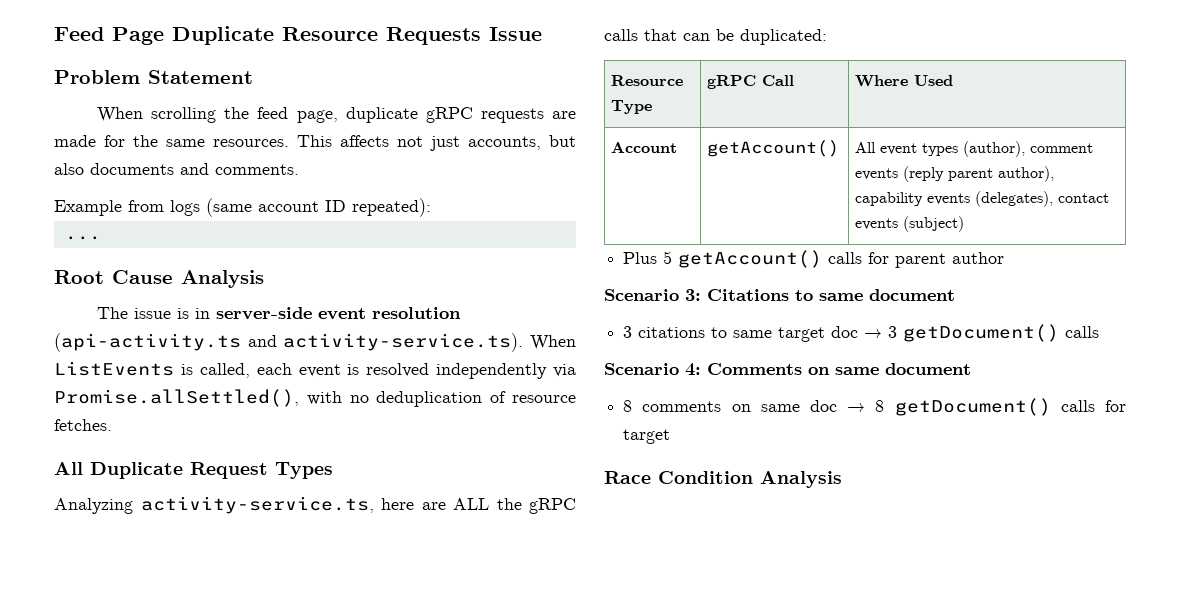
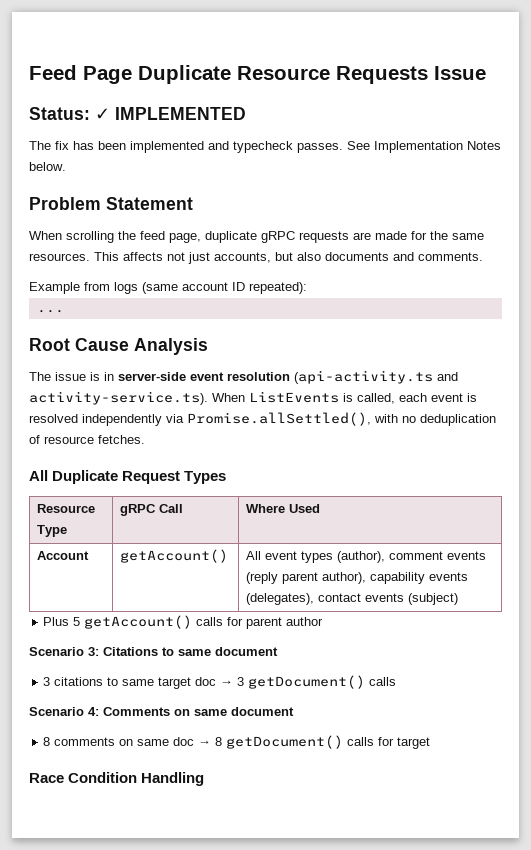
(542, 34) none -> [29,107,246,120] [29,141,501,153] [29,162,66,171] // Status: ✓ IMPLEMENTED // The fix has been implemented and typecheck passes. See Implementation Notes below.
[54,496,576,514] [604,29,827,45] // Analyzing activity-service.ts, here are ALL the gRPC calls that can be duplicated: -> (227, 477) none
[760,471,842,488] Analysis -> [141,772,205,786] Handling

